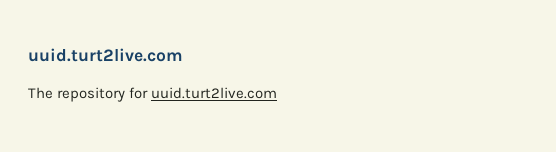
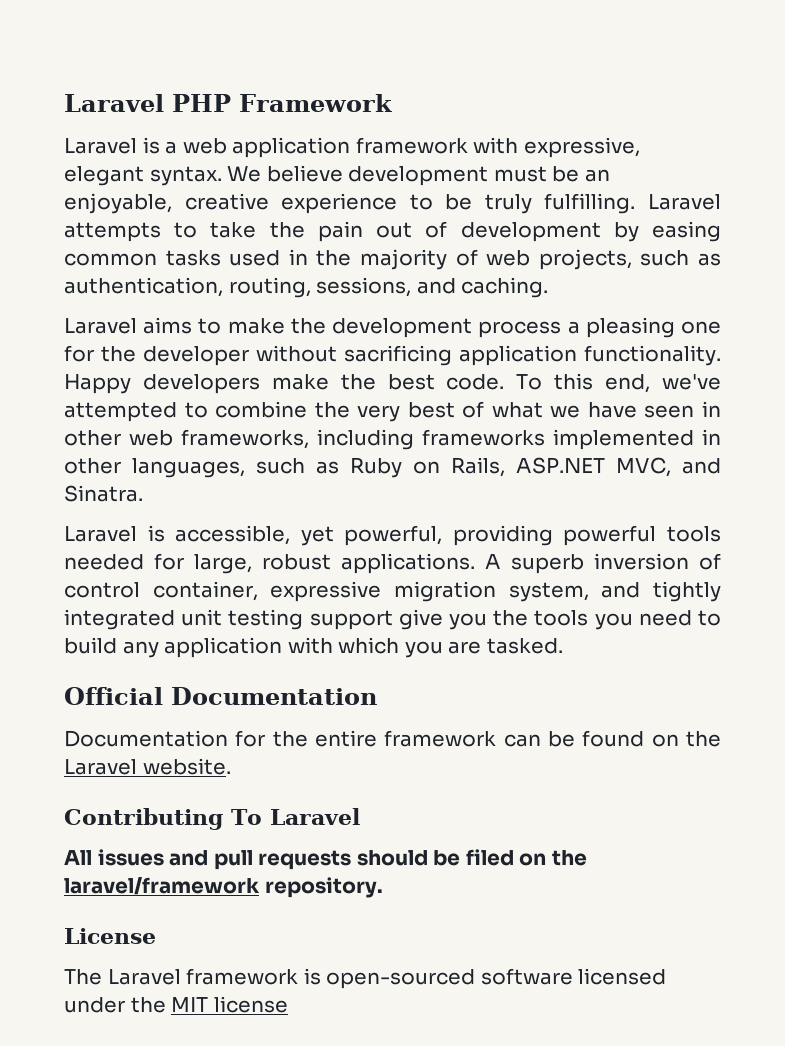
[28,48,183,62] [28,87,278,102] uuid.turt2live.com // The repository for uuid.turt2live.com -> [64,94,393,112] [64,137,640,158] [64,165,610,186] [64,193,721,214] [64,221,721,242] [64,249,722,270] [64,277,549,298] [64,317,721,338] [64,345,721,366] [64,373,722,394] [64,401,721,422] [64,429,721,450] [64,457,721,478] [64,485,143,502] [64,525,721,546] [64,553,721,574] [64,581,721,602] [64,609,721,630] [64,637,563,658] [64,687,377,705] [64,730,721,747] [64,758,231,775] [64,808,360,830] [64,849,587,870] [64,877,383,898] [64,928,156,944] [64,968,667,989] [64,996,288,1013] Laravel PHP Framework // Laravel is a web application framework with expressive, elegant syntax. We believe development must be an enjoyable, creative experience to be truly fulfilling. Laravel attempts to take the pain out of development by easing common tasks used in the majority of web projects, such as authentication, routing, sessions, and caching. // Laravel aims to make the development process a pleasing one for the developer without sacrificing application functionality. Happy developers make the best code. To this end, we've attempted to combine the very best of what we have seen in other web frameworks, including frameworks implemented in other languages, such as Ruby on Rails, ASP.NET MVC, and Sinatra. // Laravel is accessible, yet powerful, providing powerful tools needed for large, robust applications. A superb inversion of control container, expressive migration system, and tightly integrated unit testing support give you the tools you need to build any application with which you are tasked. // Official Documentation // Documentation for the entire framework can be found on the Laravel website. // Contributing To Laravel // All issues and pull requests should be filed on the laravel/framework repository. // License // The Laravel framework is open-sourced software licensed under the MIT license

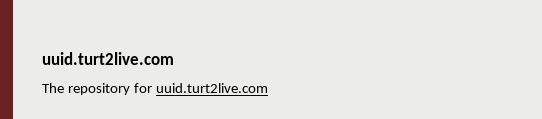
[64,94,393,112] [64,137,640,158] [64,165,610,186] [64,193,721,214] [64,221,721,242] [64,249,722,270] [64,277,549,298] [64,317,721,338] [64,345,721,366] [64,373,722,394] [64,401,721,422] [64,429,721,450] [64,457,721,478] [64,485,143,502] [64,525,721,546] [64,553,721,574] [64,581,721,602] [64,609,721,630] [64,637,563,658] [64,687,377,705] [64,730,721,747] [64,758,231,775] [64,808,360,830] [64,849,587,870] [64,877,383,898] [64,928,156,944] [64,968,667,989] [64,996,288,1013] Laravel PHP Framework // Laravel is a web application framework with expressive, elegant syntax. We believe development must be an enjoyable, creative experience to be truly fulfilling. Laravel attempts to take the pain out of development by easing common tasks used in the majority of web projects, such as authentication, routing, sessions, and caching. // Laravel aims to make the development process a pleasing one for the developer without sacrificing application functionality. Happy developers make the best code. To this end, we've attempted to combine the very best of what we have seen in other web frameworks, including frameworks implemented in other languages, such as Ruby on Rails, ASP.NET MVC, and Sinatra. // Laravel is accessible, yet powerful, providing powerful tools needed for large, robust applications. A superb inversion of control container, expressive migration system, and tightly integrated unit testing support give you the tools you need to build any application with which you are tasked. // Official Documentation // Documentation for the entire framework can be found on the Laravel website. // Contributing To Laravel // All issues and pull requests should be filed on the laravel/framework repository. // License // The Laravel framework is open-sourced software licensed under the MIT license -> [42,52,174,65] [42,83,268,95] uuid.turt2live.com // The repository for uuid.turt2live.com

